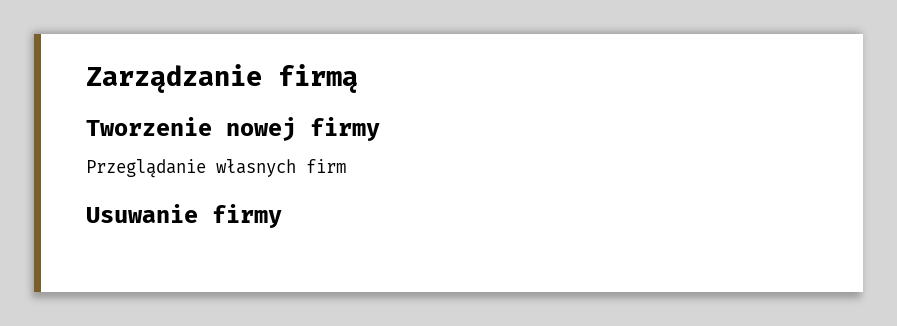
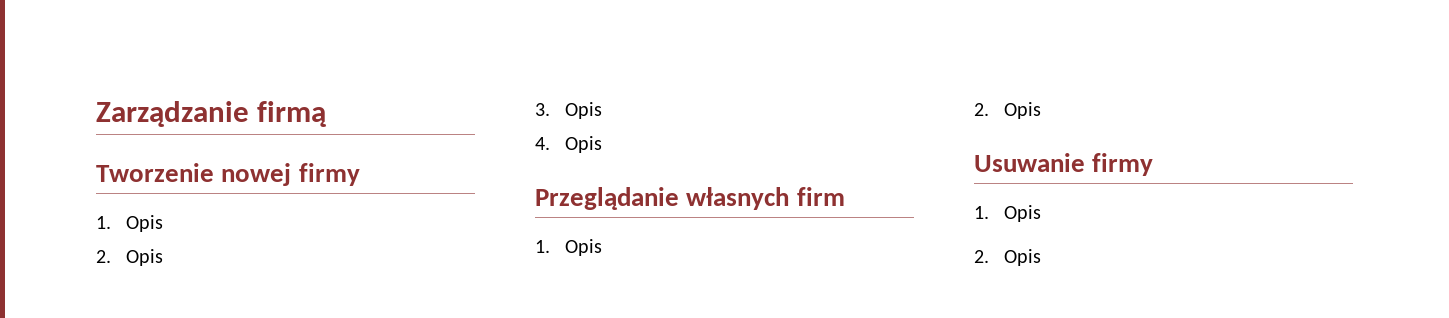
[86,159,346,178] [86,204,282,228] Przeglądanie własnych firm // Usuwanie firmy -> [96,215,164,232] [96,249,164,266] [535,102,603,119] [535,136,603,153] [535,187,845,210] [535,239,603,256] [974,102,1042,119] [974,153,1154,176] [974,205,1042,222] [974,249,1042,266] 1. Opis // 2. Opis // 3. Opis // 4. Opis // Przeglądanie własnych firm // 1. Opis // 2. Opis // Usuwanie firmy // 1. Opis // 2. Opis

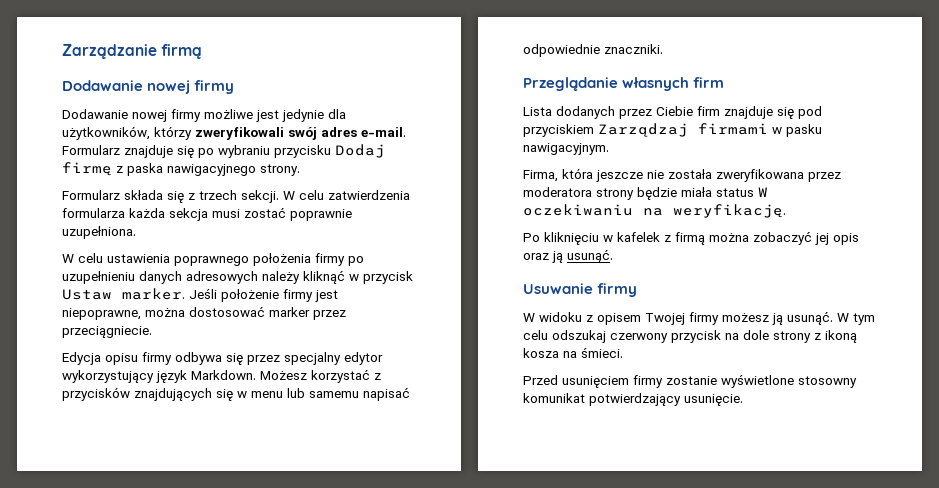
[96,163,214,182] Tworzenie -> [62,80,143,91] Dodawanie
[96,215,164,232] [96,249,164,266] [535,102,603,119] [535,136,603,153] [535,187,845,210] [535,239,603,256] [974,102,1042,119] [974,153,1154,176] [974,205,1042,222] [974,249,1042,266] 1. Opis // 2. Opis // 3. Opis // 4. Opis // Przeglądanie własnych firm // 1. Opis // 2. Opis // Usuwanie firmy // 1. Opis // 2. Opis -> [62,109,346,122] [62,126,406,140] [62,144,385,158] [62,162,300,176] [62,190,410,203] [62,207,352,221] [62,226,136,239] [62,253,364,266] [62,270,413,284] [62,288,338,302] [62,306,346,320] [62,326,152,338] [62,352,383,365] [62,369,381,383] [62,387,410,401] [523,44,663,57] [523,77,725,91] [523,106,822,119] [523,123,822,137] [523,143,609,155] [523,168,841,182] [523,187,768,200] [523,204,786,218] [523,231,859,245] [523,249,613,263] [523,283,638,297] [523,311,875,325] [523,330,857,343] [523,347,623,358] [523,374,857,388] [523,393,743,406] Dodawanie nowej firmy możliwe jest jedynie dla użytkowników, którzy zweryfikowali swój adres e-mail. Formularz znajduje się po wybraniu przycisku Dodaj firmę z paska nawigacyjnego strony. // Formularz składa się z trzech sekcji. W celu zatwierdzenia formularza każda sekcja musi zostać poprawnie uzupełniona. // W celu ustawienia poprawnego położenia firmy po uzupełnieniu danych adresowych należy kliknąć w przycisk Ustaw marker. Jeśli położenie firmy jest niepoprawne, można dostosować marker przez przeciągniecie. // Edycja opisu firmy odbywa się przez specjalny edytor wykorzystujący język Markdown. Możesz korzystać z przycisków znajdujących się w menu lub samemu napisać odpowiednie znaczniki. // Przeglądanie własnych firm // Lista dodanych przez Ciebie firm znajduje się pod przyciskiem Zarządzaj firmami w pasku nawigacyjnym. // Firma, która jeszcze nie została zweryfikowana przez moderatora strony będzie miała status W oczekiwaniu na weryfikację. // Po kliknięciu w kafelek z firmą można zobaczyć jej opis oraz ją usunąć. // Usuwanie firmy // W widoku z opisem Twojej firmy możesz ją usunąć. W tym celu odszukaj czerwony przycisk na dole strony z ikoną kosza na śmieci. // Przed usunięciem firmy zostanie wyświetlone stosowny komunikat potwierdzający usunięcie.

